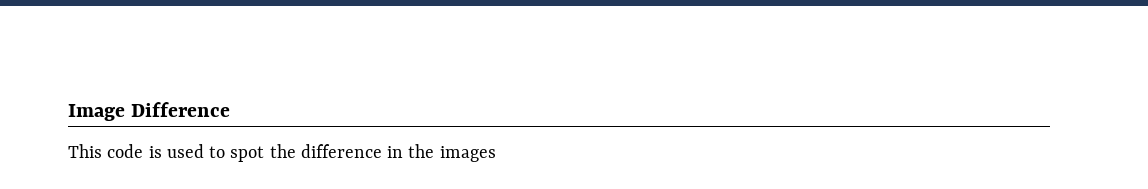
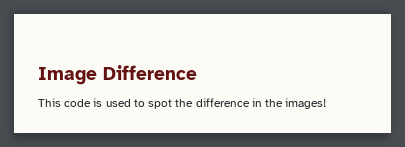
[439,146,496,162] images -> [285,98,327,109] images!

